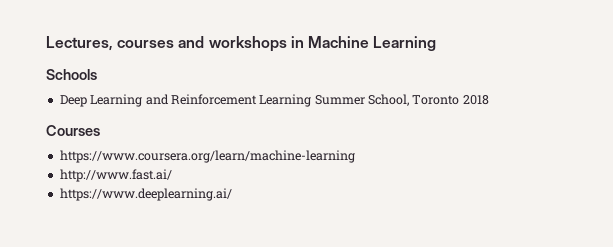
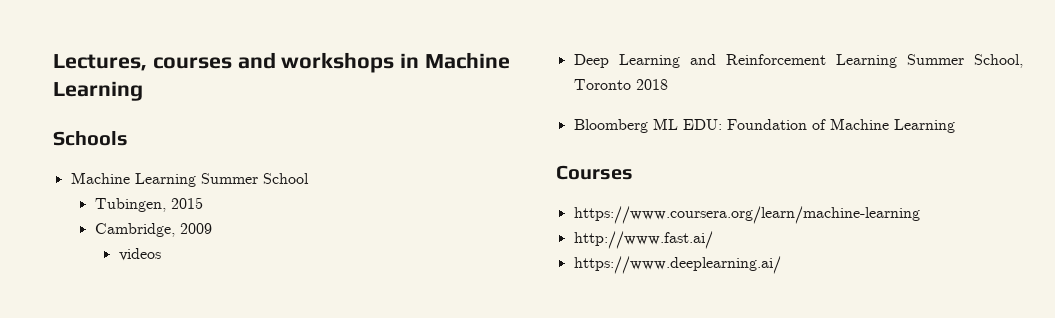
(97, 74) none -> [70,172,309,187] [94,197,203,212] [94,223,212,237] [118,248,161,261] // Machine Learning Summer School // Tubingen, 2015 // Cambridge, 2009 // videos
(489, 100) none -> [573,118,955,133] // Bloomberg ML EDU: Foundation of Machine Learning

